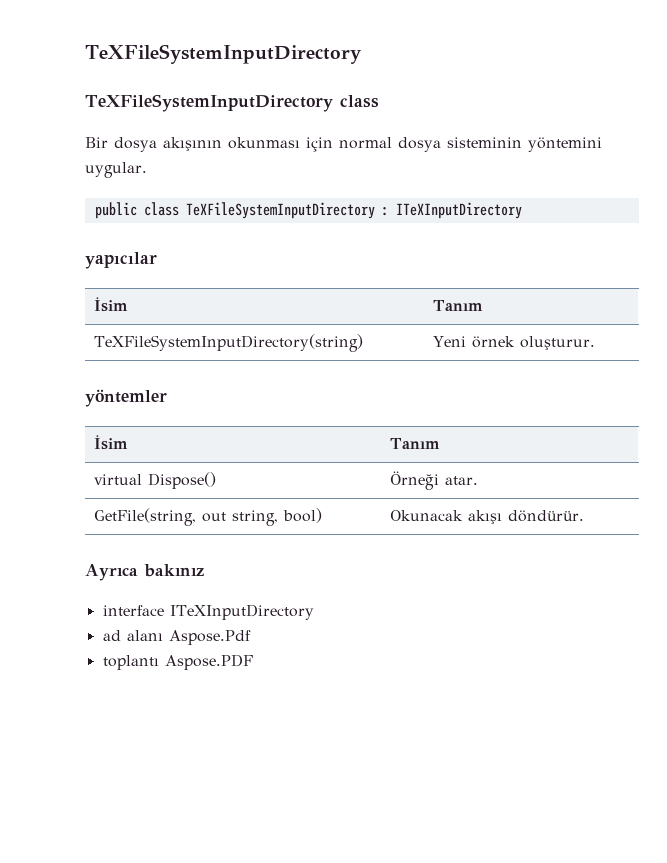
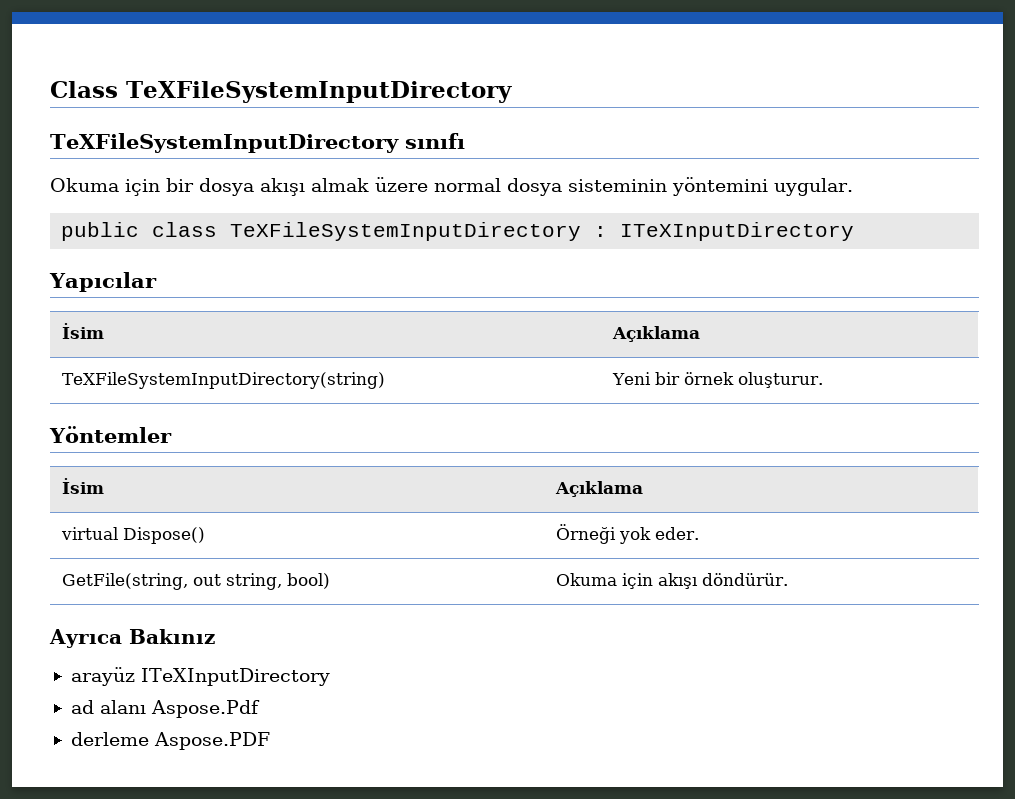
(85, 54) none -> [50,81,118,98] Class
[339,95,379,108] [85,137,333,152] class // Bir dosya akışının okunması için -> [404,133,465,149] [50,177,428,196] sınıfı // Okuma için bir dosya akışı almak üzere
[85,252,157,269] [94,297,129,312] [433,300,484,311] yapıcılar // İsim | Tanım -> [49,272,157,292] [61,323,104,339] [611,326,700,342] Yapıcılar // İsim | Açıklama
(467, 341) none -> [654,372,680,385] bir
[85,389,167,407] [94,435,129,450] [390,438,441,449] yöntemler // İsim | Tanım -> [49,426,172,443] [61,478,104,494] [554,481,643,497] Yöntemler // İsim | Açıklama
[445,476,479,485] atar. -> [618,527,699,544] yok eder.
[390,510,464,521] Okunacak -> [555,573,653,589] Okuma için
[143,564,204,577] [102,605,164,616] bakınız // interface -> [128,629,215,644] [70,667,135,686] Bakınız // arayüz
[102,655,159,670] toplantı -> [70,732,149,746] derleme

